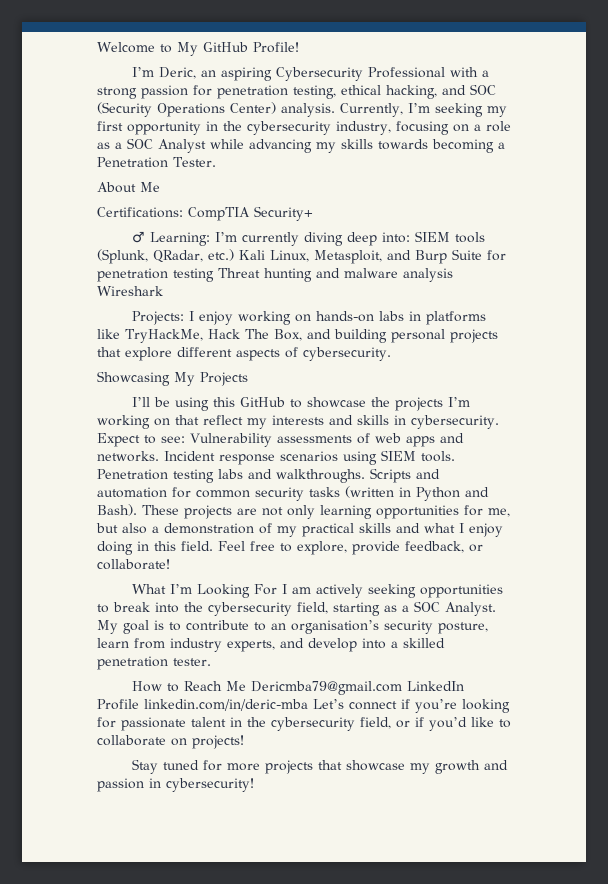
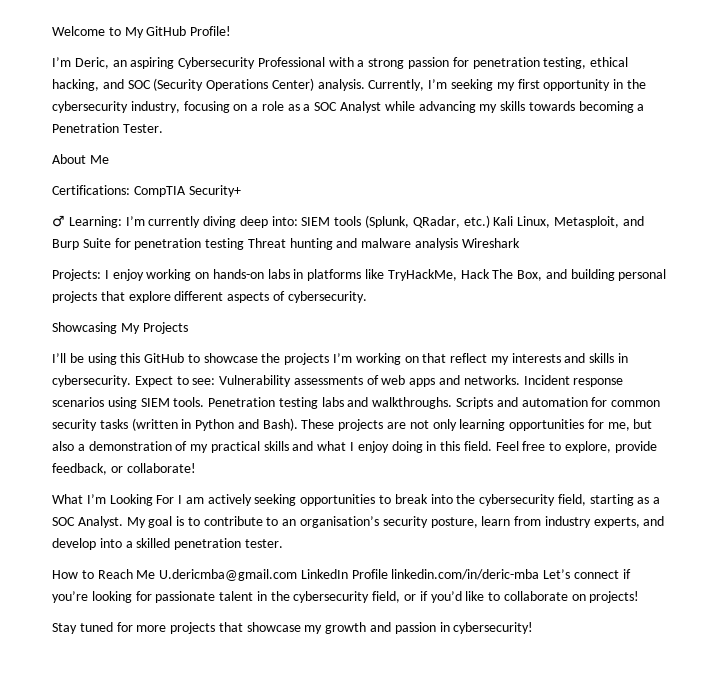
[251,681,403,695] Dericmba79@gmail.com -> [159,569,298,581] U.dericmba@gmail.com

